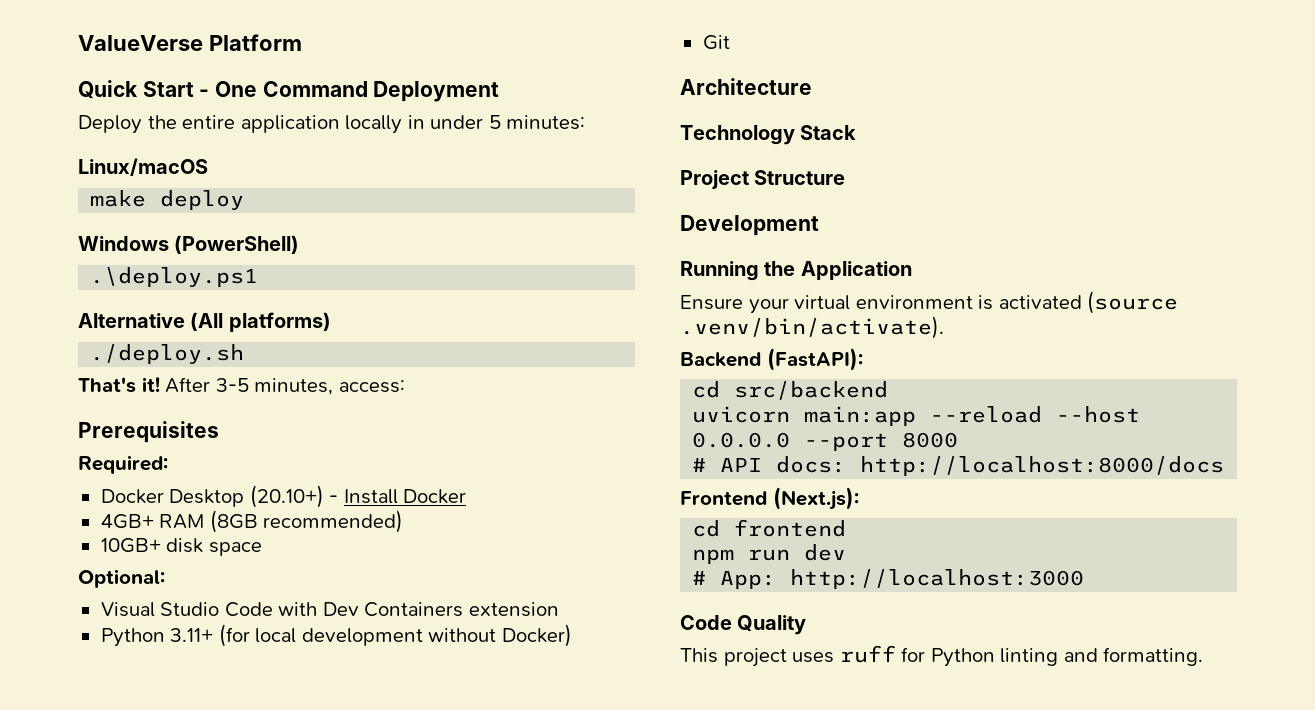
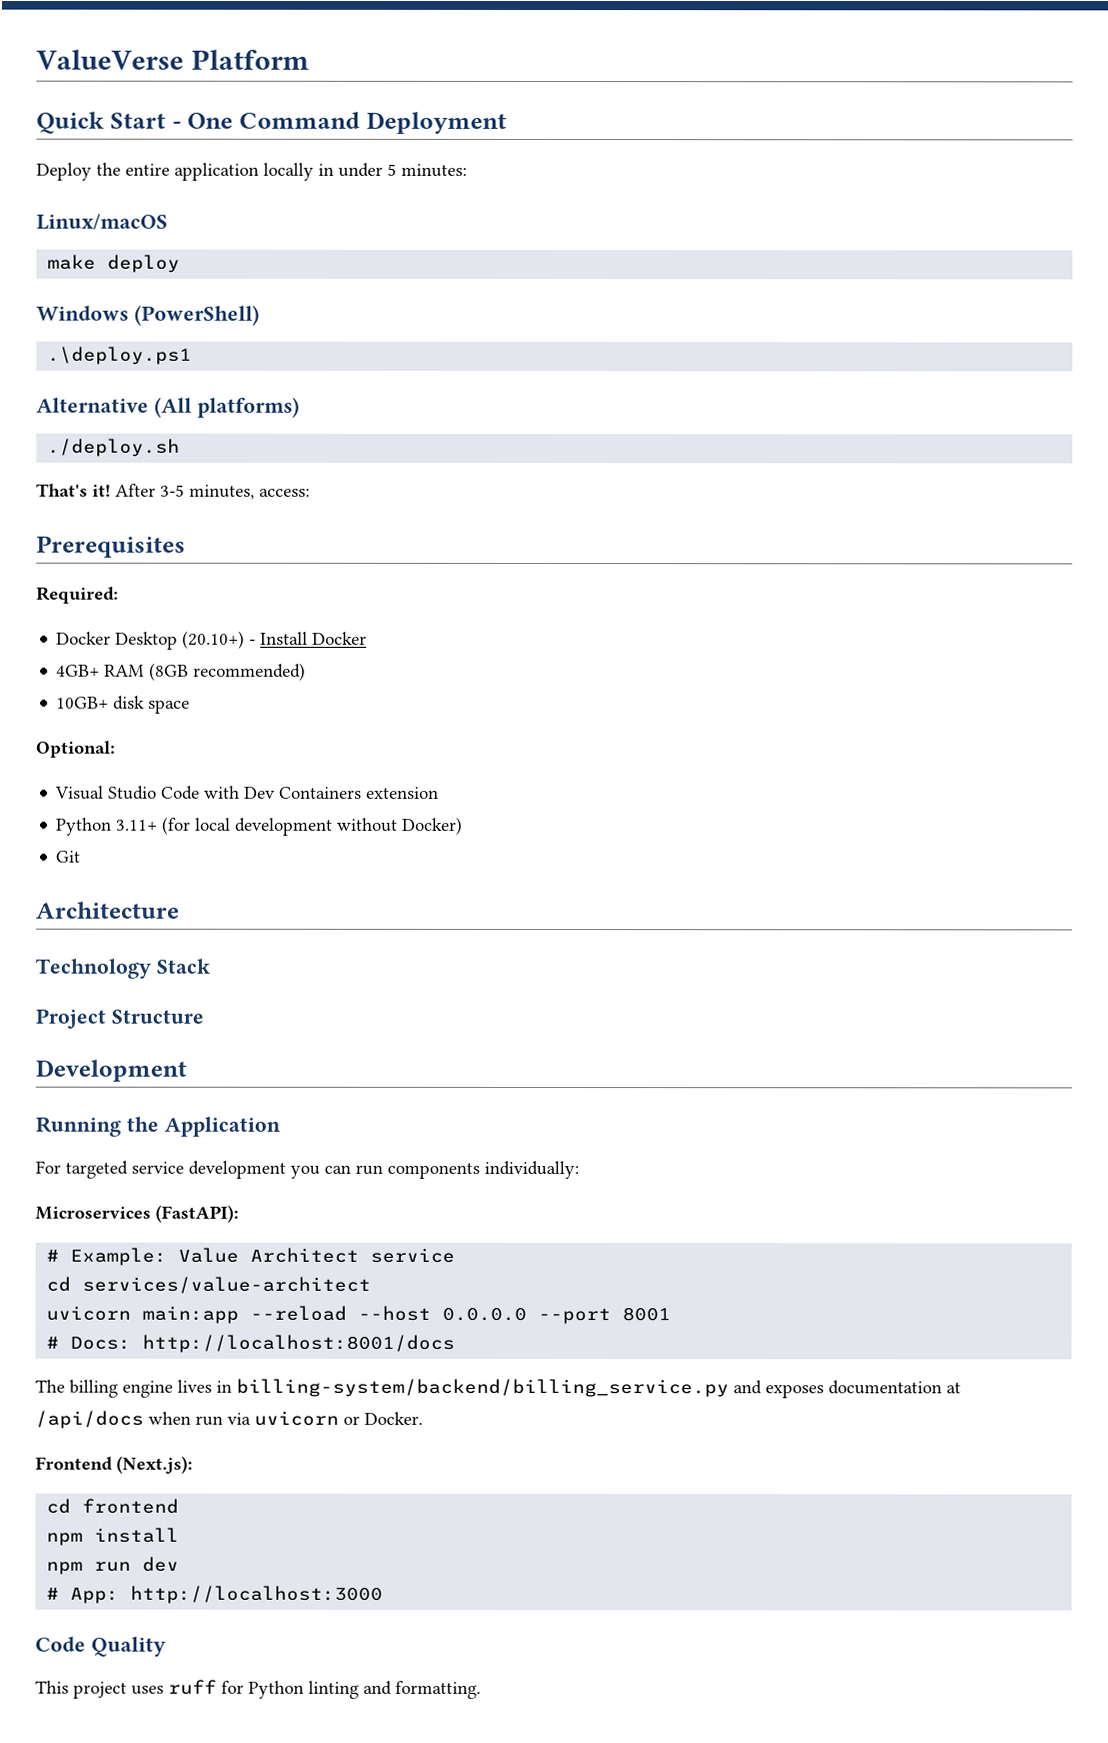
[680,291,1179,314] [680,316,944,339] [680,348,863,371] [692,381,889,400] Ensure your virtual environment is activated (source .venv/bin/activate). // Backend (FastAPI): // cd src/backend -> [35,1160,579,1180] [35,1204,239,1223] [46,1247,456,1266] [46,1276,372,1294] For targeted service development you can run components individually: // Microservices (FastAPI): // # Example: Value Architect service // cd services/value-architect
[902,432,959,448] [692,456,1225,476] 8000 // # API docs: http://localhost:8000/docs -> [622,1307,672,1322] [46,1334,456,1353] [35,1378,961,1399] [35,1410,423,1429] 8001 // # Docs: http://localhost:8001/docs // The billing engine lives in billing-system/backend/billing_service.py and exposes documentation at /api/docs when run via uvicorn or Docker.
(847, 528) none -> [46,1527,180,1546] // npm install

